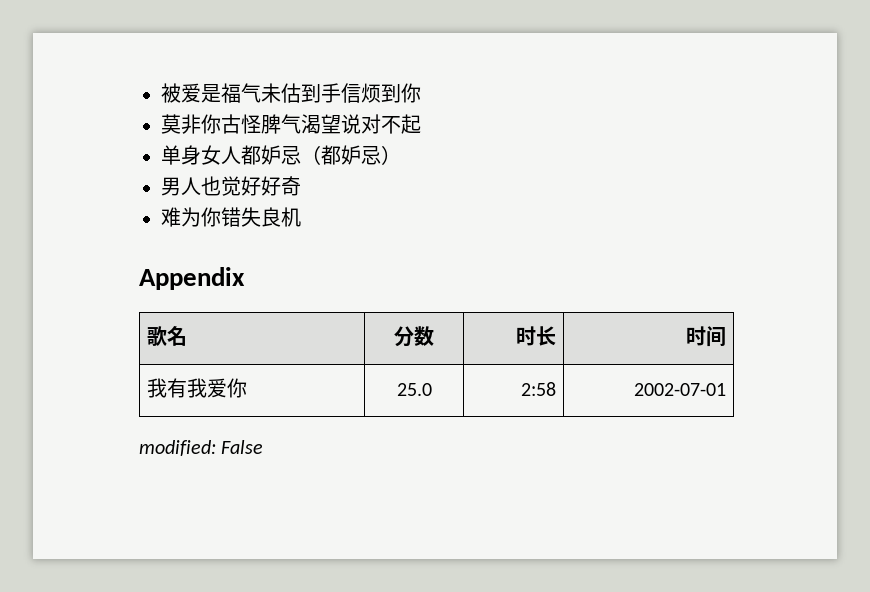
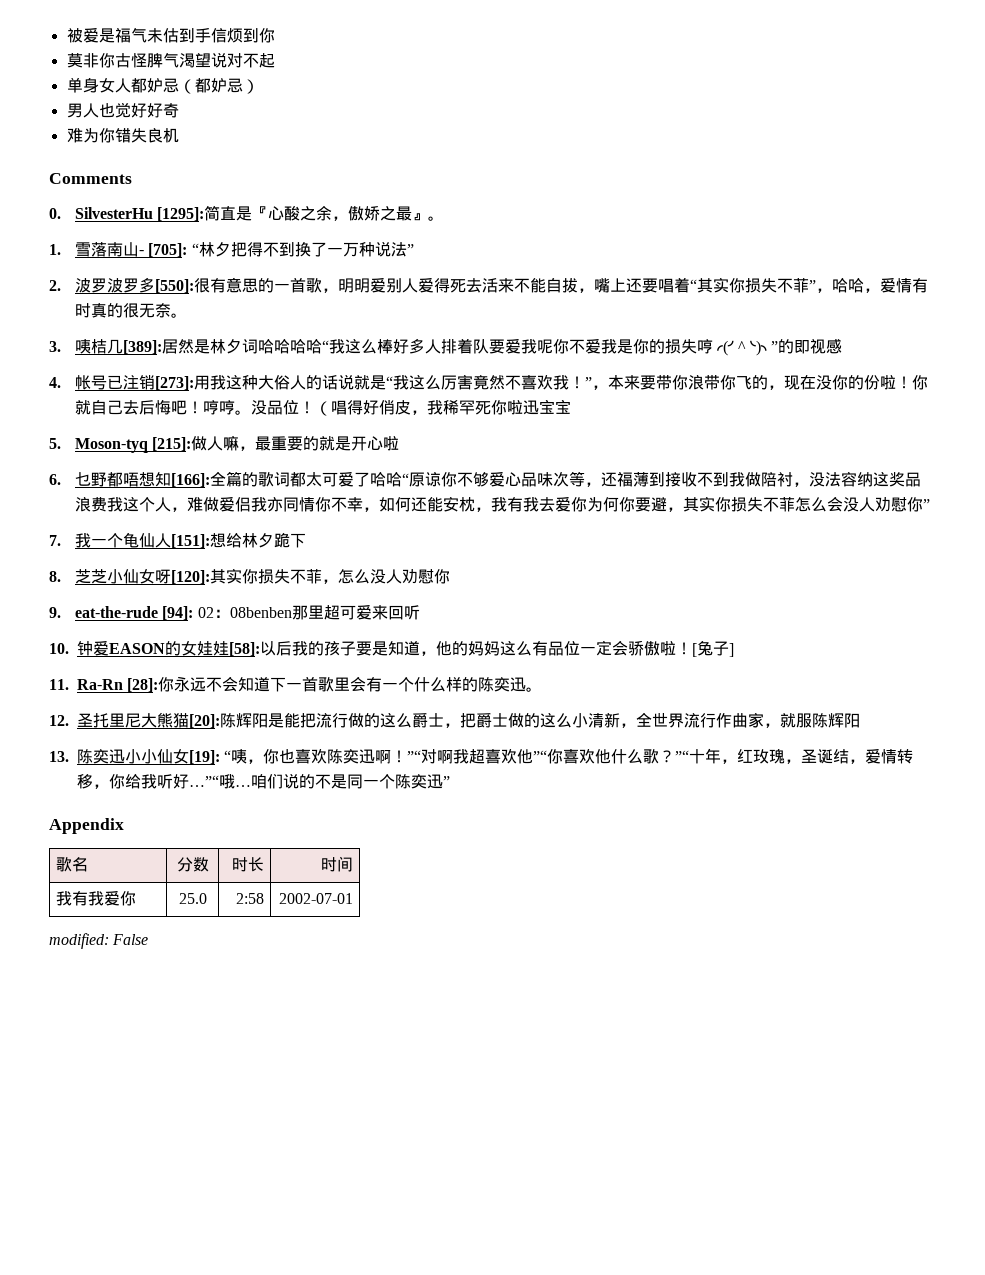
(301, 217) none -> [49,173,132,184] [49,205,445,221] [49,241,414,257] [49,277,929,293] [75,303,188,318] [49,338,843,356] [49,374,929,390] [75,399,572,416] [49,435,400,453] [49,471,922,487] [75,496,931,512] [49,532,307,548] [49,568,451,584] [49,605,420,620] [49,640,734,657] [49,676,543,692] [49,712,860,728] [49,748,914,764] [77,773,450,789] // Comments // 0. SilvesterHu [1295]:简直是『心酸之余，傲娇之最』。 // 1.雪落南山- [705]: “林夕把得不到换了一万种说法” // 2.波罗波罗多[550]:很有意思的一首歌，明明爱别人爱得死去活来不能自拔，嘴上还要唱着“其实你损失不菲”，哈哈，爱情有时真的很无奈。 // 3.咦桔几[389]:居然是林夕词哈哈哈哈“我这么棒好多人排着队要爱我呢你不爱我是你的损失哼╭(╯^╰)╮”的即视感 // 4.帐号已注销[273]:用我这种大俗人的话说就是“我这么厉害竟然不喜欢我！”，本来要带你浪带你飞的，现在没你的份啦！你就自己去后悔吧！哼哼。没品位！（唱得好俏皮，我稀罕死你啦迅宝宝 // 5. Moson-tyq [215]:做人嘛，最重要的就是开心啦 // 6.乜野都唔想知[166]:全篇的歌词都太可爱了哈哈“原谅你不够爱心品味次等，还福薄到接收不到我做陪衬，没法容纳这奖品浪费我这个人，难做爱侣我亦同情你不幸，如何还能安枕，我有我去爱你为何你要避，其实你损失不菲怎么会没人劝慰你” // 7.我一个龟仙人[151]:想给林夕跪下 // 8.芝芝小仙女呀[120]:其实你损失不菲，怎么没人劝慰你 // 9. eat-the-rude [94]: 02：08benben那里超可爱来回听 // 10.钟爱EASON的女娃娃[58]:以后我的孩子要是知道，他的妈妈这么有品位一定会骄傲啦！[兔子] // 11. Ra-Rn [28]:你永远不会知道下一首歌里会有一个什么样的陈奕迅。 // 12.圣托里尼大熊猫[20]:陈辉阳是能把流行做的这么爵士，把爵士做的这么小清新，全世界流行作曲家，就服陈辉阳 // 13.陈奕迅小小仙女[19]: “咦，你也喜欢陈奕迅啊！”“对啊我超喜欢他”“你喜欢他什么歌？”“十年，红玫瑰，圣诞结，爱情转移，你给我听好…”“哦…咱们说的不是同一个陈奕迅”

